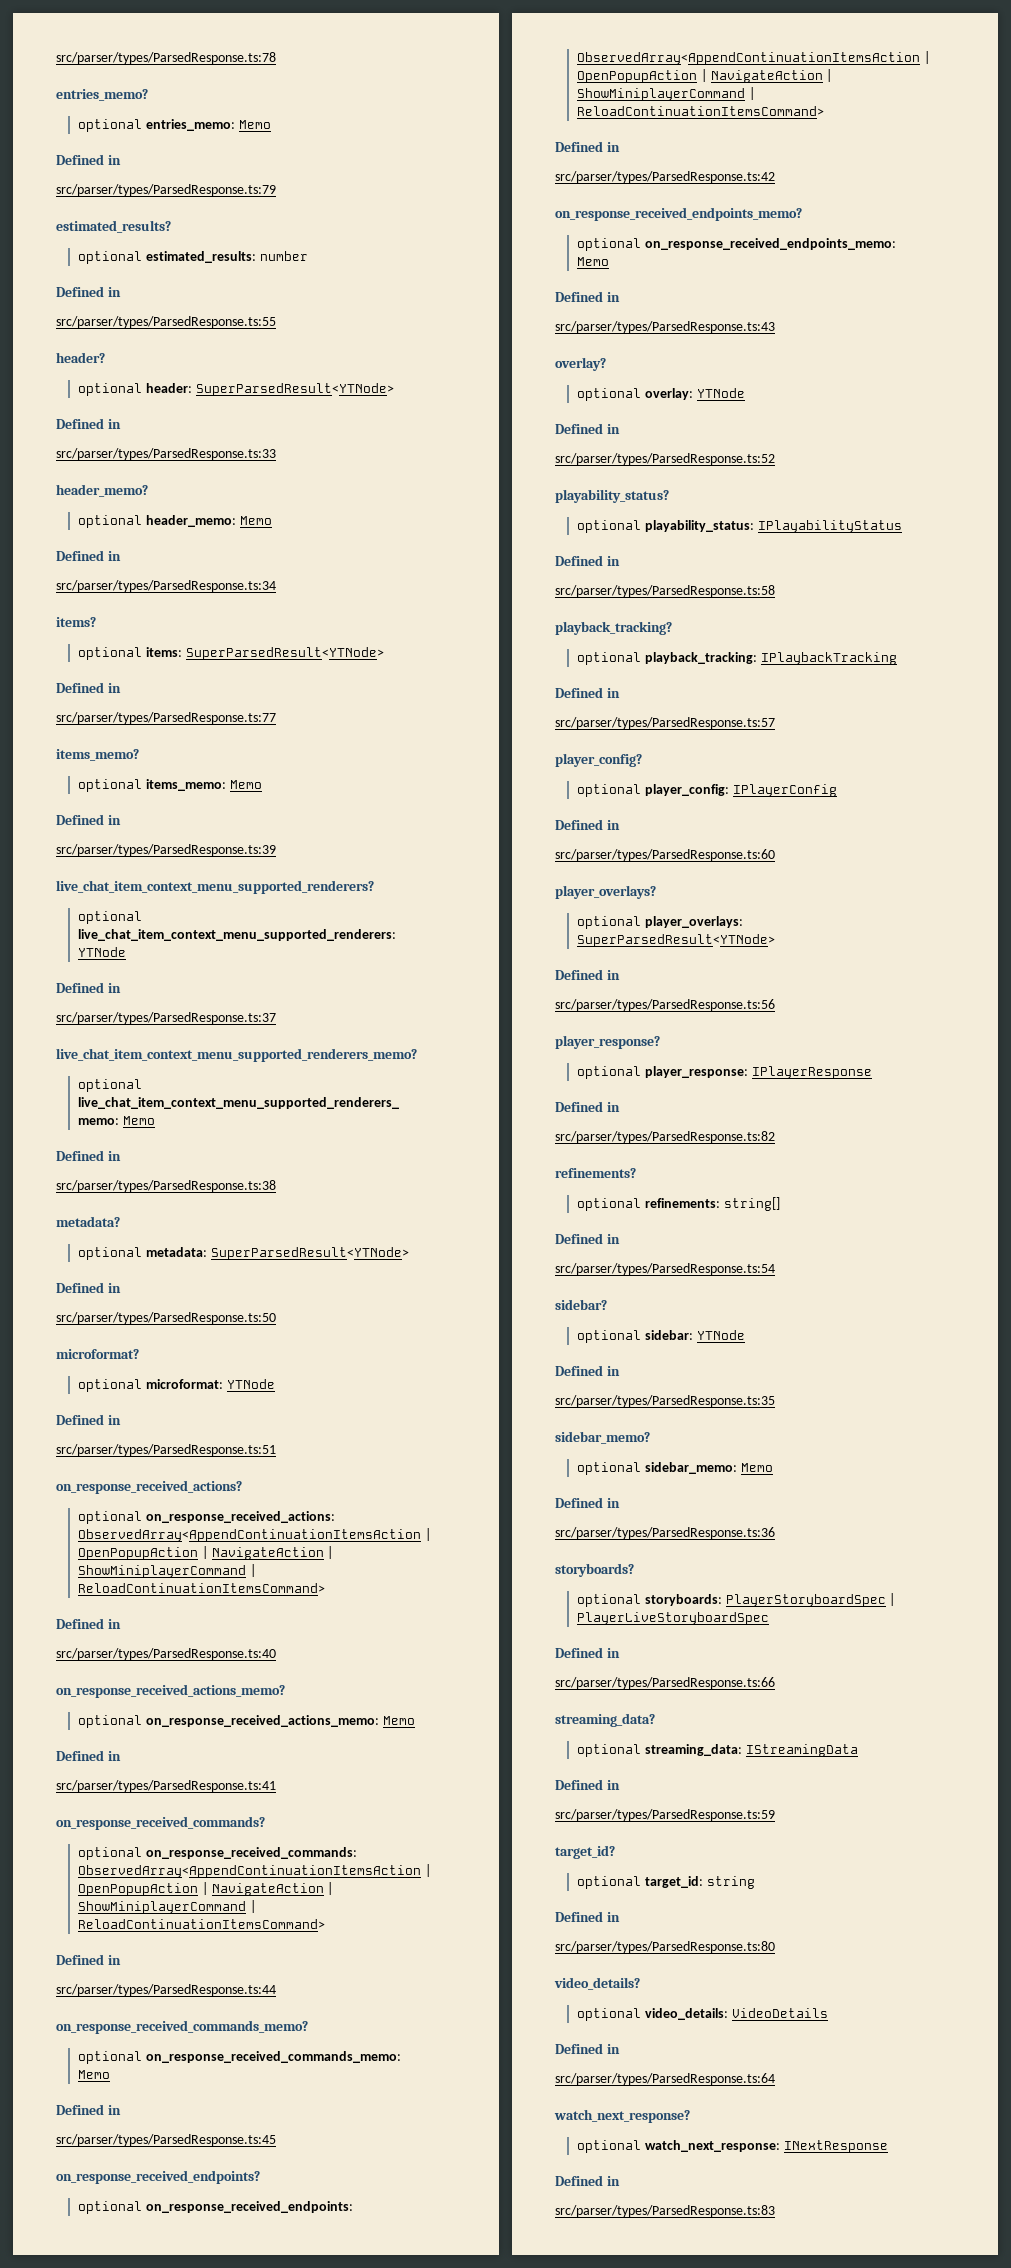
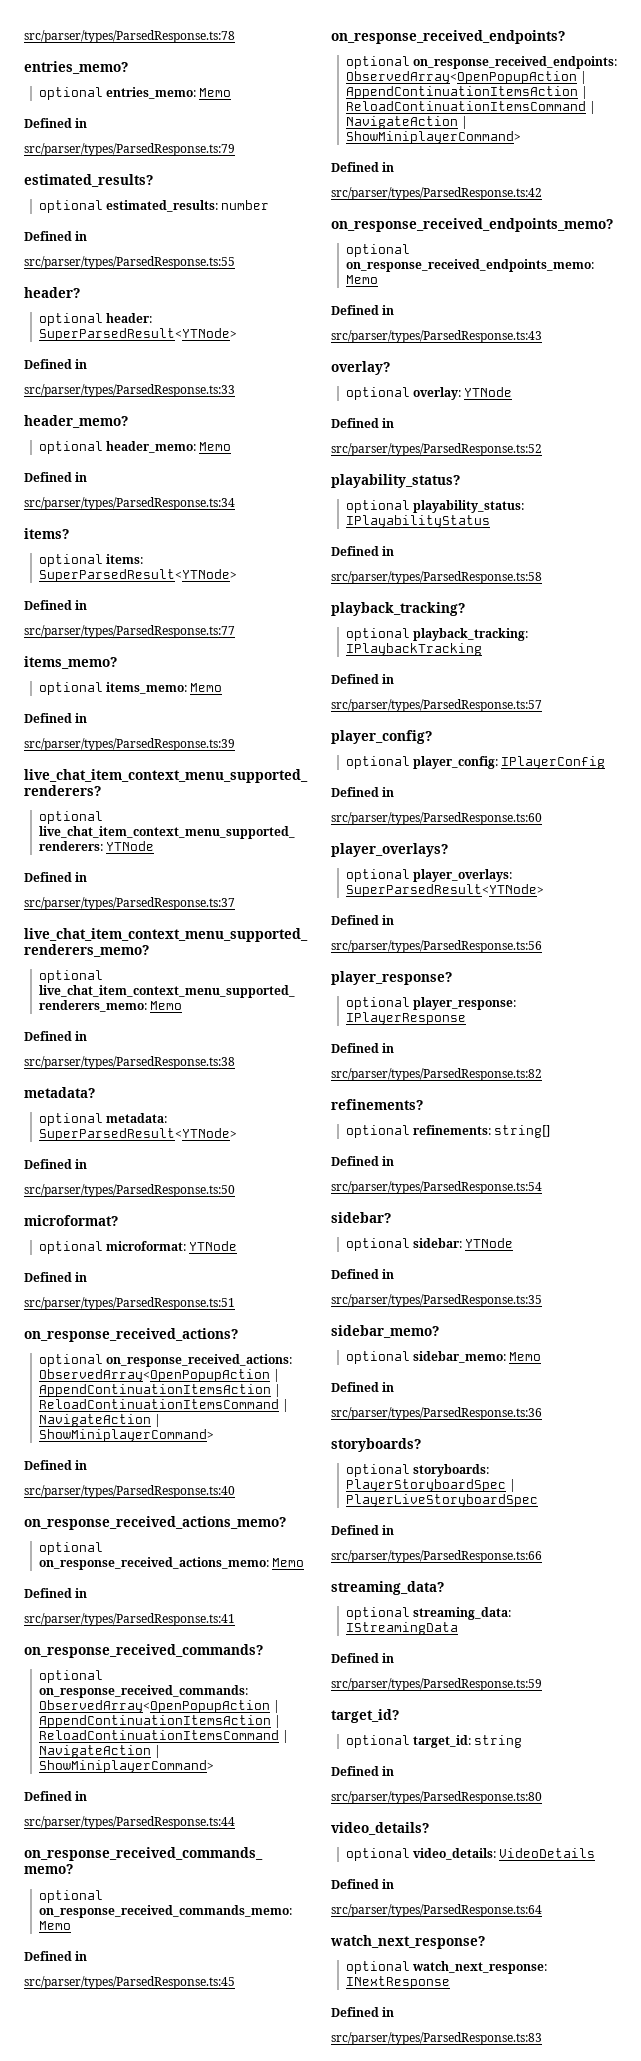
[77,1528,431,1542] [77,1546,334,1560] [77,1564,256,1578] [77,1583,325,1593] ObservedArray<AppendContinuationItemsAction | OpenPopupAction | NavigateAction | ShowMiniplayerCommand | ReloadContinuationItemsCommand> -> [38,1369,280,1382] [38,1384,281,1397] [38,1399,289,1412] [38,1414,161,1427] [38,1429,214,1442] ObservedArray<OpenPopupAction | AppendContinuationItemsAction | ReloadContinuationItemsCommand | NavigateAction | ShowMiniplayerCommand>
[77,1864,431,1878] [77,1882,334,1896] [77,1900,256,1914] [77,1919,325,1929] ObservedArray<AppendContinuationItemsAction | OpenPopupAction | NavigateAction | ShowMiniplayerCommand | ReloadContinuationItemsCommand> -> [38,1700,280,1713] [38,1715,281,1728] [38,1730,289,1743] [38,1745,161,1758] [38,1760,214,1773] ObservedArray<OpenPopupAction | AppendContinuationItemsAction | ReloadContinuationItemsCommand | NavigateAction | ShowMiniplayerCommand>
[576,51,930,65] [576,69,833,83] [576,87,755,101] [576,106,824,116] ObservedArray<AppendContinuationItemsAction | OpenPopupAction | NavigateAction | ShowMiniplayerCommand | ReloadContinuationItemsCommand> -> [345,71,587,84] [345,86,588,99] [345,101,596,114] [345,116,468,129] [345,131,521,144] ObservedArray<OpenPopupAction | AppendContinuationItemsAction | ReloadContinuationItemsCommand | NavigateAction | ShowMiniplayerCommand>

